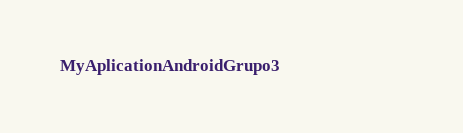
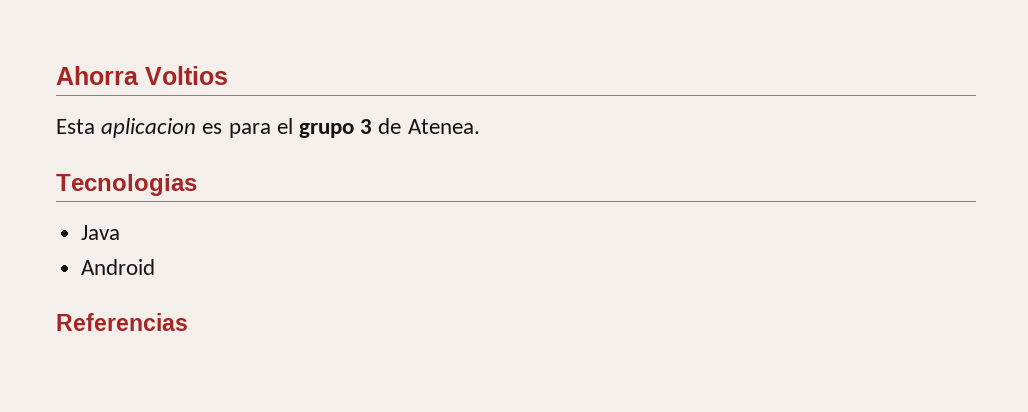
[60,59,280,75] MyAplicationAndroidGrupo3 -> [56,66,228,85] [56,118,480,138] [56,174,197,196] [81,225,121,240] [81,259,156,275] [56,313,188,331] Ahorra Voltios // Esta aplicacion es para el grupo 3 de Atenea. // Tecnologias // Java // Android // Referencias

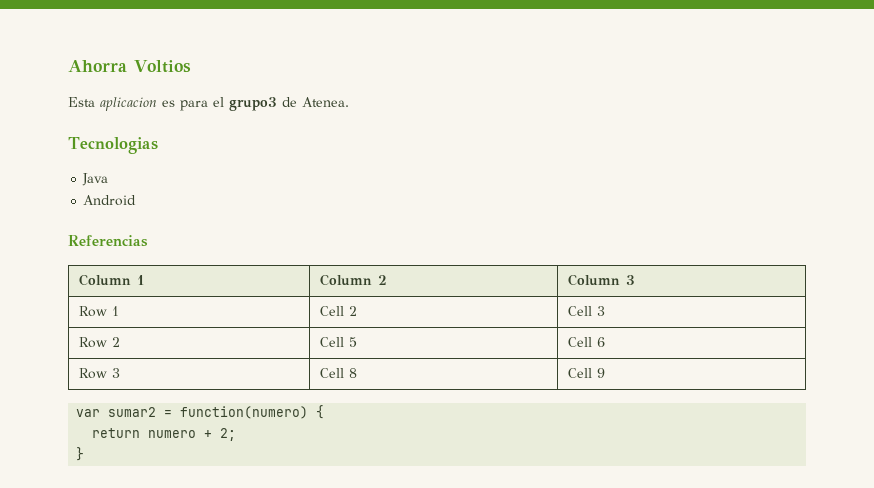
[299,119,373,138] grupo 3 -> [229,97,277,111] grupo3
(188, 322) none -> [78,274,144,286] [319,274,387,286] [567,274,635,286] [78,306,119,317] [319,306,357,316] [567,306,605,316] [78,337,120,348] [319,337,357,347] [567,337,605,347] [78,368,120,379] [319,368,357,378] [567,368,605,378] [76,405,325,419] [92,428,237,441] [76,447,85,461] // Column 1 | Column 2 | Column 3 // Row 1 | Cell 2 | Cell 3 // Row 2 | Cell 5 | Cell 6 // Row 3 | Cell 8 | Cell 9 // var sumar2 = function(numero) { // return numero + 2; // }

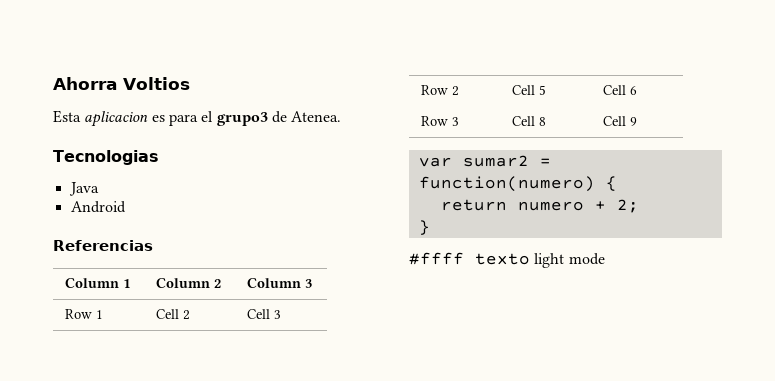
(85, 454) none -> [409,252,605,268] // #ffff texto light mode

